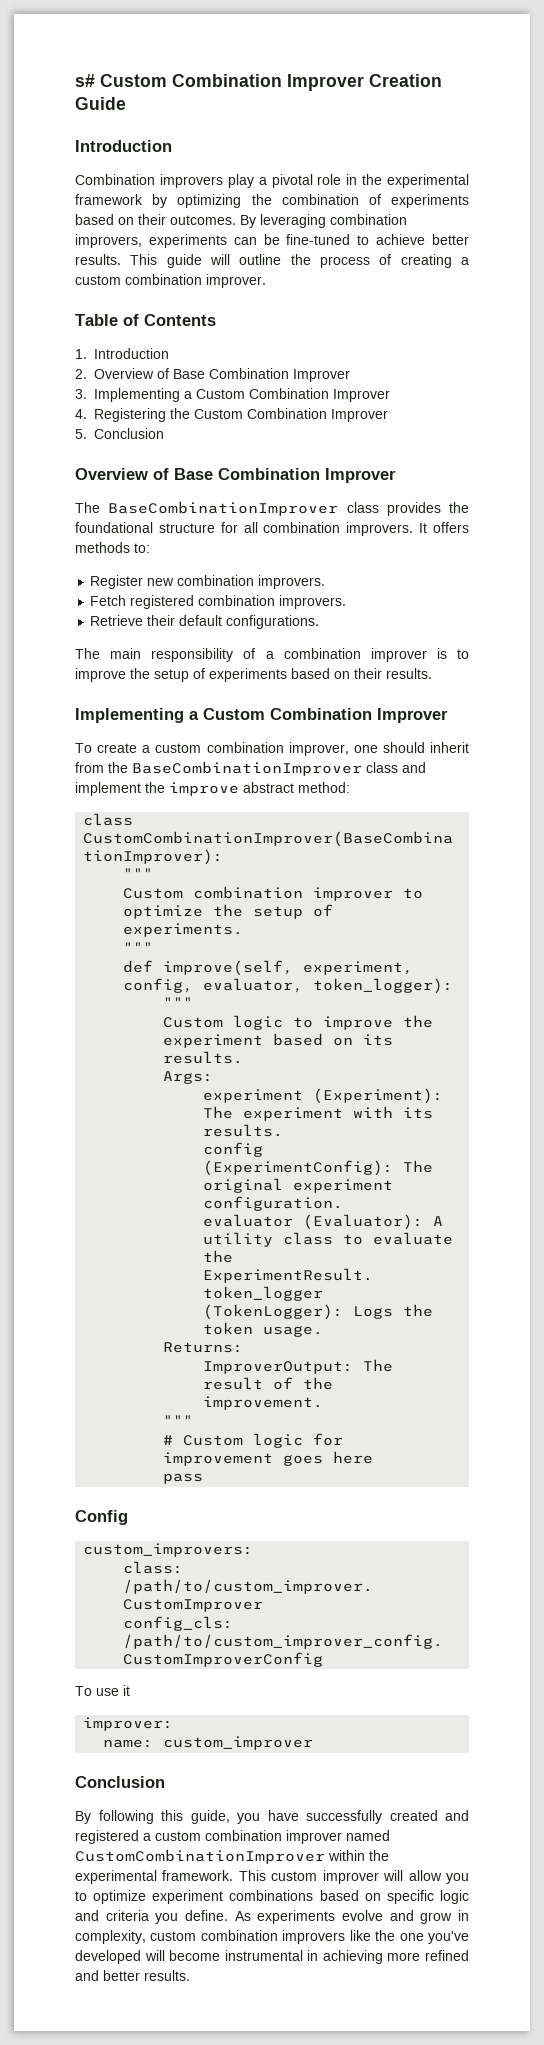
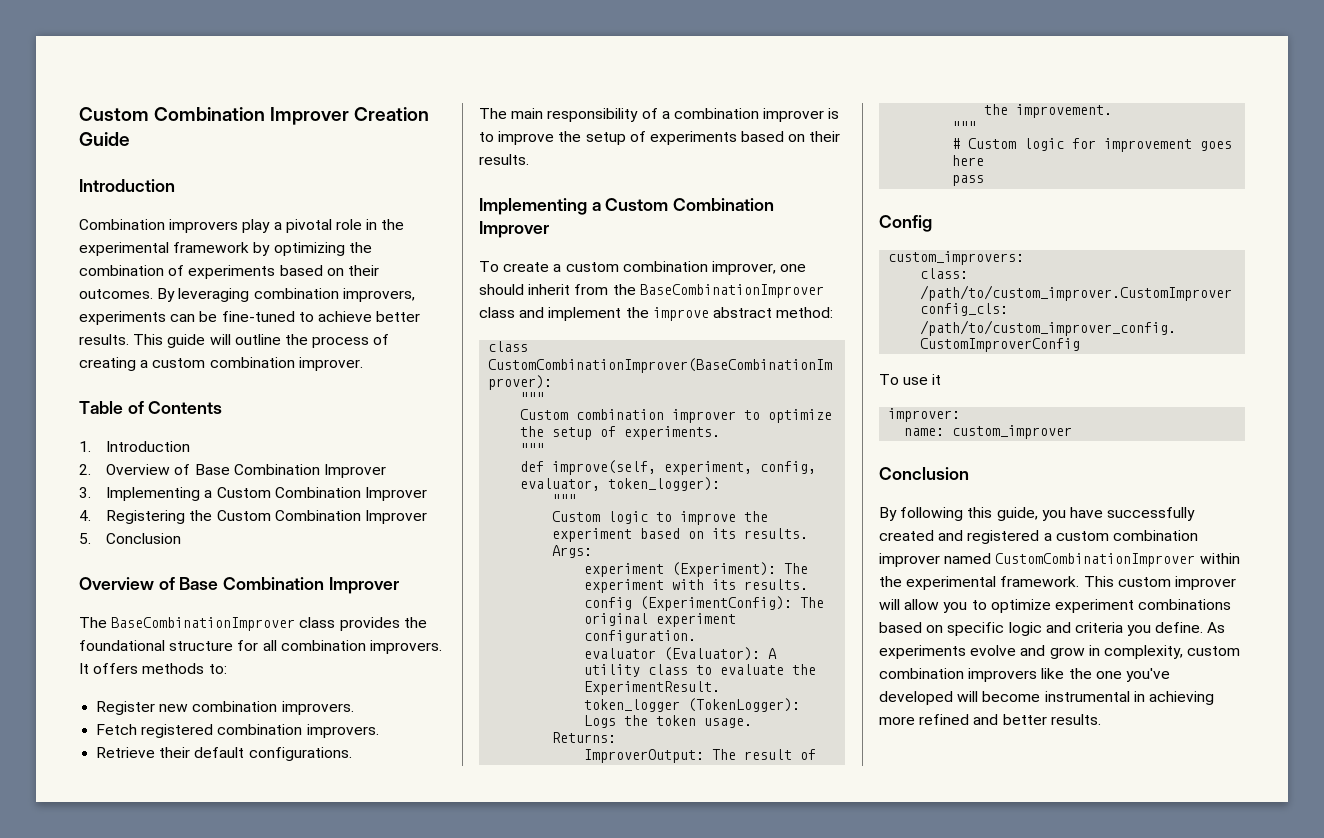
[75,74,95,87] s# -> (79, 114) none

